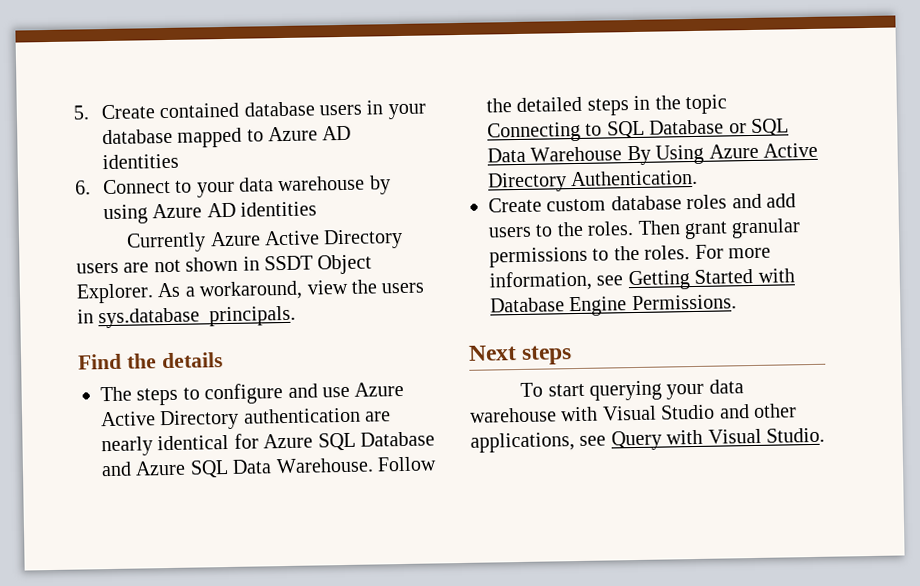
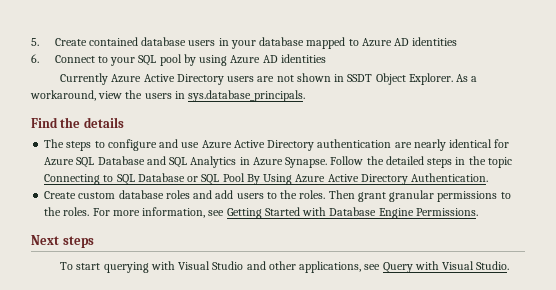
[237,175,366,192] data warehouse -> [138,54,182,66] SQL pool
[135,457,374,478] Azure SQL Data Warehouse. -> [169,156,328,168] SQL Analytics in Azure Synapse.
[487,146,623,163] Data Warehouse -> [222,173,245,182] Pool
[666,379,744,400] [469,407,557,423] your data warehouse -> (149, 267) none

